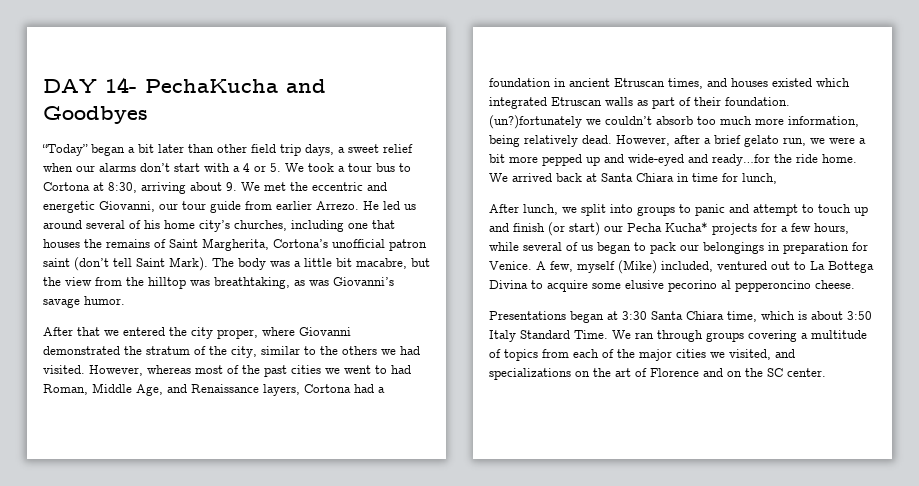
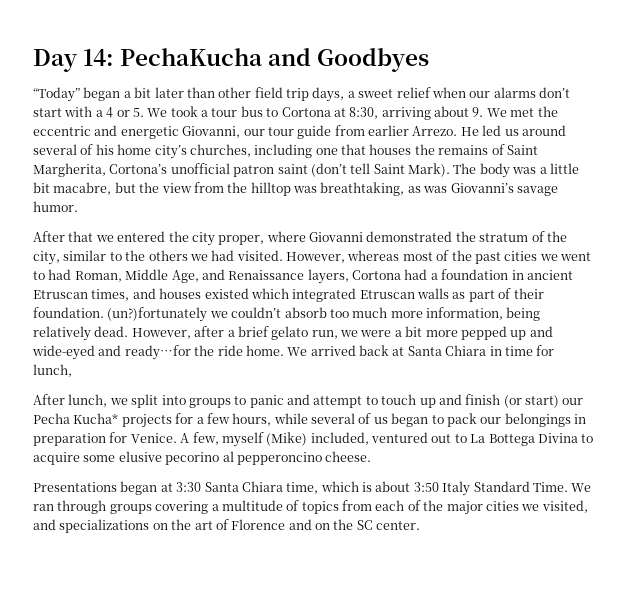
[43,77,137,93] DAY 14- -> [33,49,115,72] Day 14:

